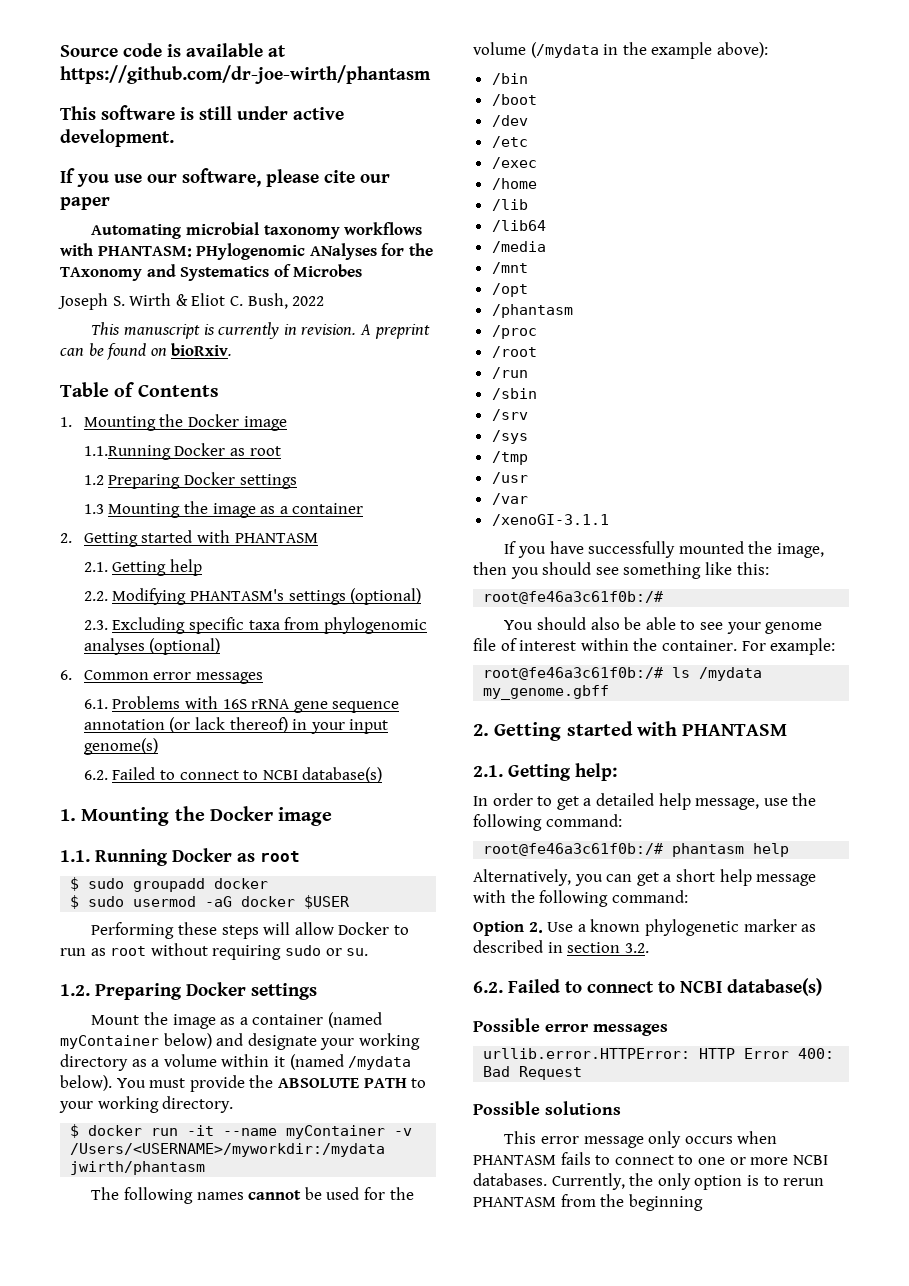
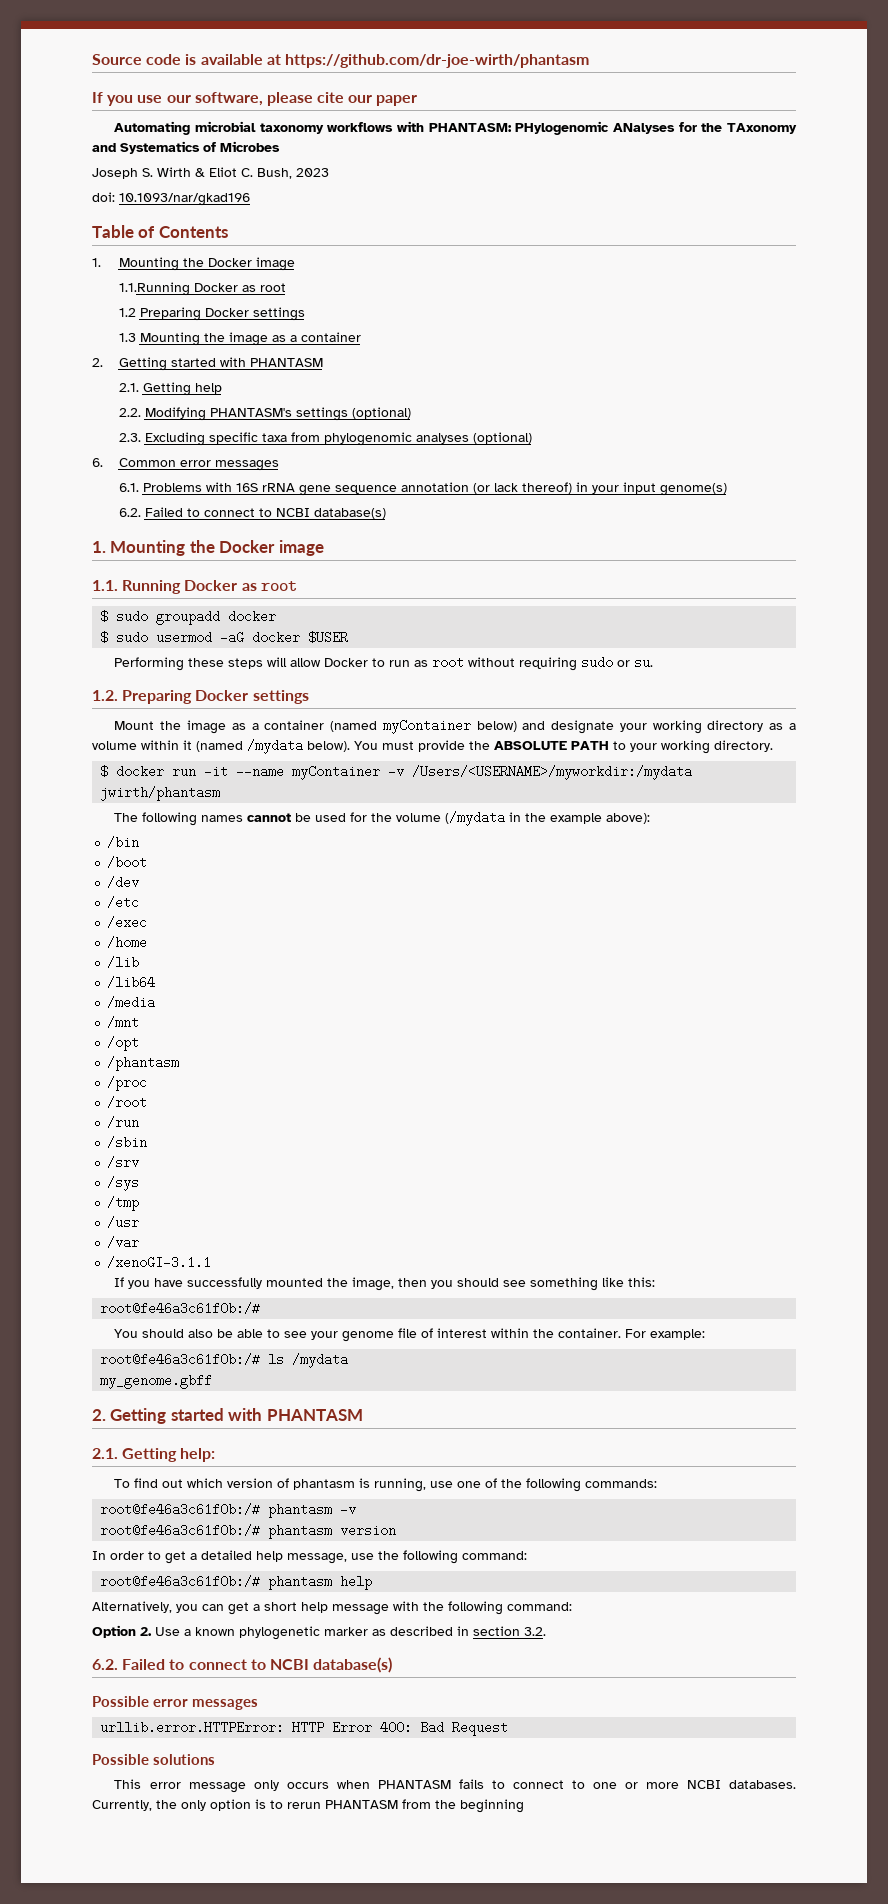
[60,105,344,120] [60,129,174,147] // This software is still under active development. -> (589, 61) none
[292,296,325,306] [91,322,430,339] [60,343,233,360] 2022 // This manuscript is currently in revision. A preprint can be found on bioRxiv. -> [296,168,329,177] [92,192,250,206] 2023 // doi: 10.1093/nar/gkad196
(617, 772) none -> [114,1478,658,1492] [100,1503,357,1518] [100,1524,397,1539] // To find out which version of phantasm is running, use one of the following commands: // root@fe46a3c61f0b:/# phantasm -v // root@fe46a3c61f0b:/# phantasm version

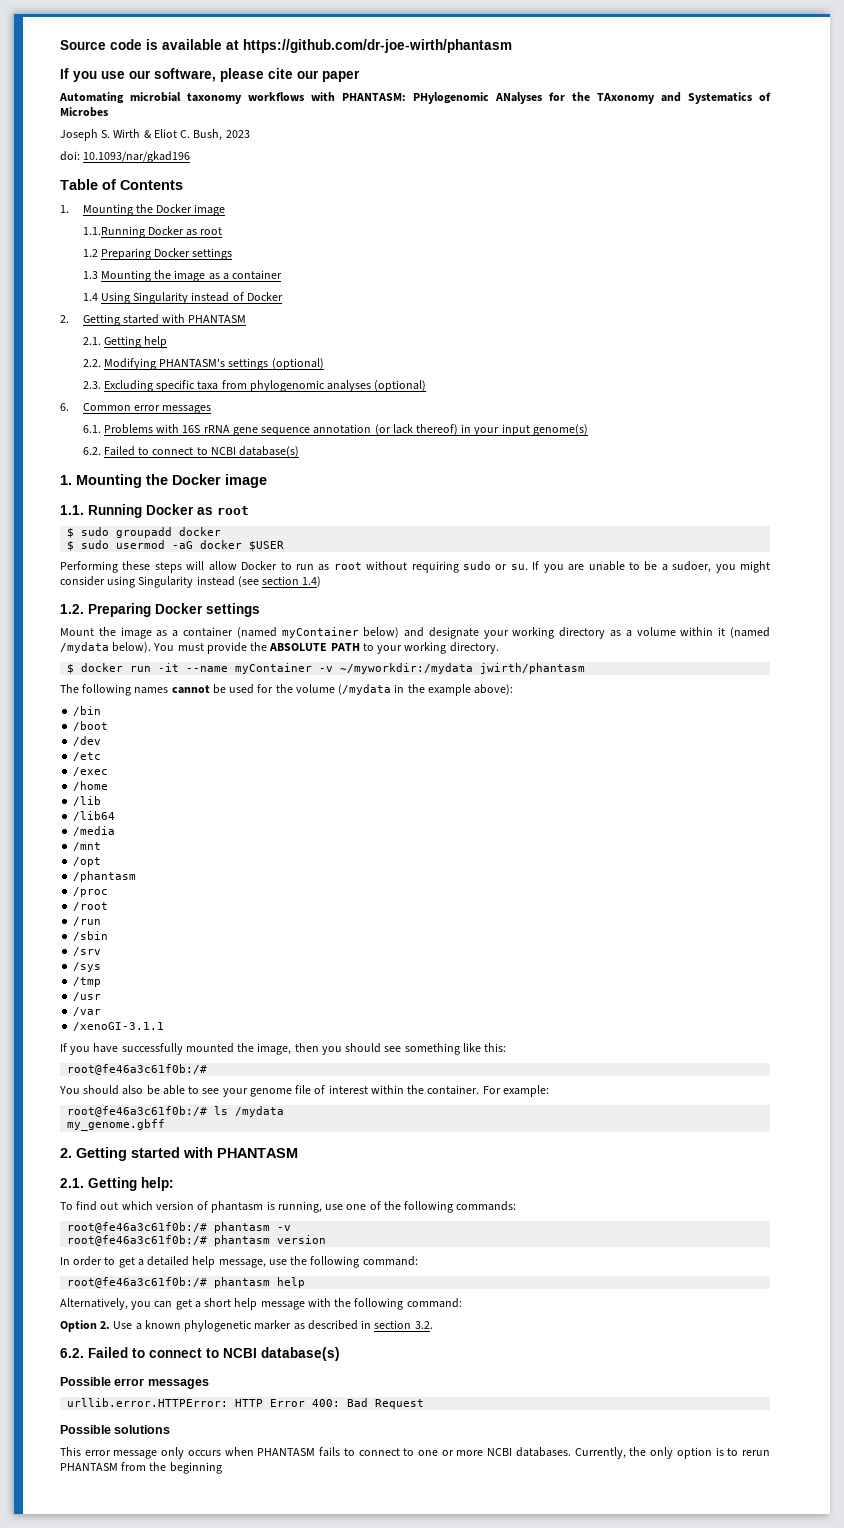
(361, 337) none -> [82,292,283,304] // 1.4 Using Singularity instead of Docker
(654, 663) none -> [532,561,770,573] [60,576,322,588] If you are unable to be a sudoer, you might consider using Singularity instead (see section 1.4)
[412,765,693,780] /Users/<USERNAME>/myworkdir:/mydata -> [340,663,474,674] ~/myworkdir:/mydata

